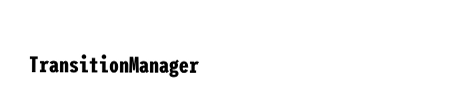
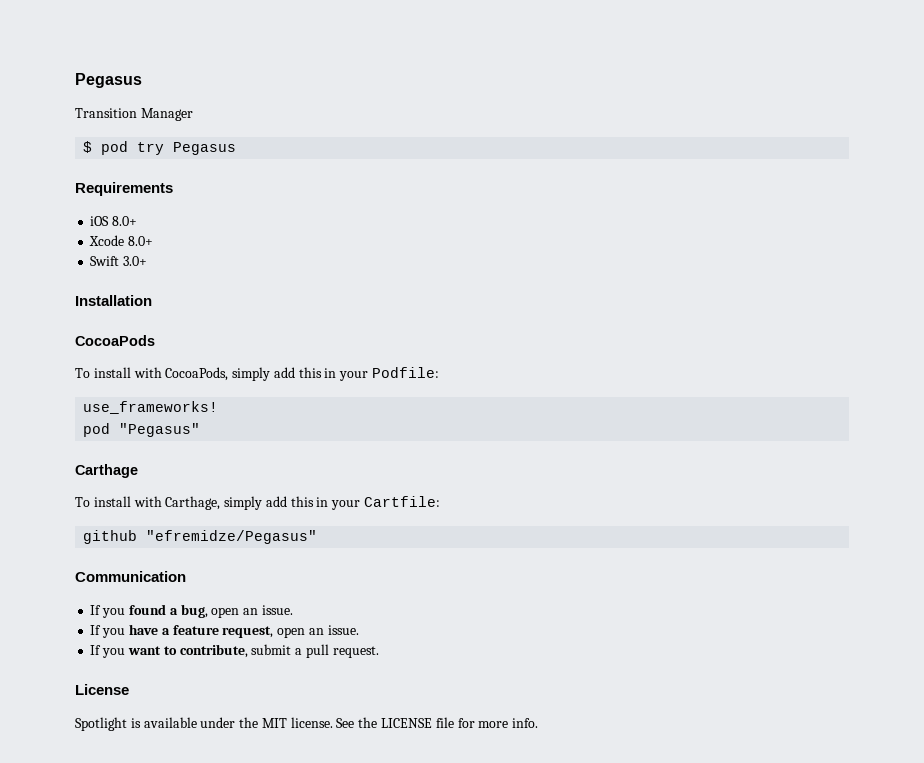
[28,54,199,78] TransitionManager -> [75,73,142,88] [75,108,193,121] [83,141,237,155] [75,182,173,196] [90,216,138,226] [89,235,154,246] [90,256,148,266] [75,295,152,306] [75,335,155,346] [75,367,440,381] [83,401,219,414] [83,423,201,437] [75,464,138,478] [75,496,441,510] [83,530,318,544] [75,571,186,582] [90,604,293,618] [90,624,359,638] [90,644,379,658] [75,684,129,695] [75,717,539,731] Pegasus // Transition Manager // $ pod try Pegasus // Requirements // iOS 8.0+ // Xcode 8.0+ // Swift 3.0+ // Installation // CocoaPods // To install with CocoaPods, simply add this in your Podfile: // use_frameworks! // pod "Pegasus" // Carthage // To install with Carthage, simply add this in your Cartfile: // github "efremidze/Pegasus" // Communication // If you found a bug, open an issue. // If you have a feature request, open an issue. // If you want to contribute, submit a pull request. // License // Spotlight is available under the MIT license. See the LICENSE file for more info.

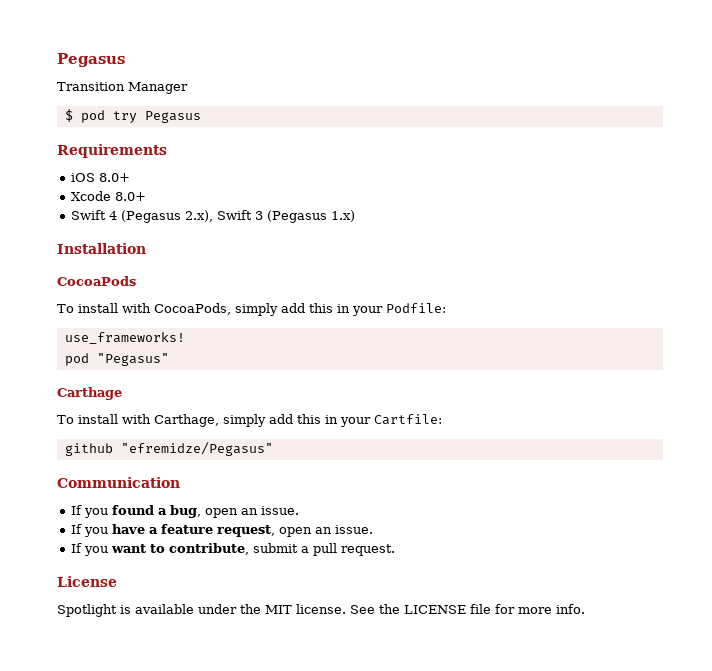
[123,256,148,266] 3.0+ -> [108,210,355,223] 4 (Pegasus 2.x), Swift 3 (Pegasus 1.x)

